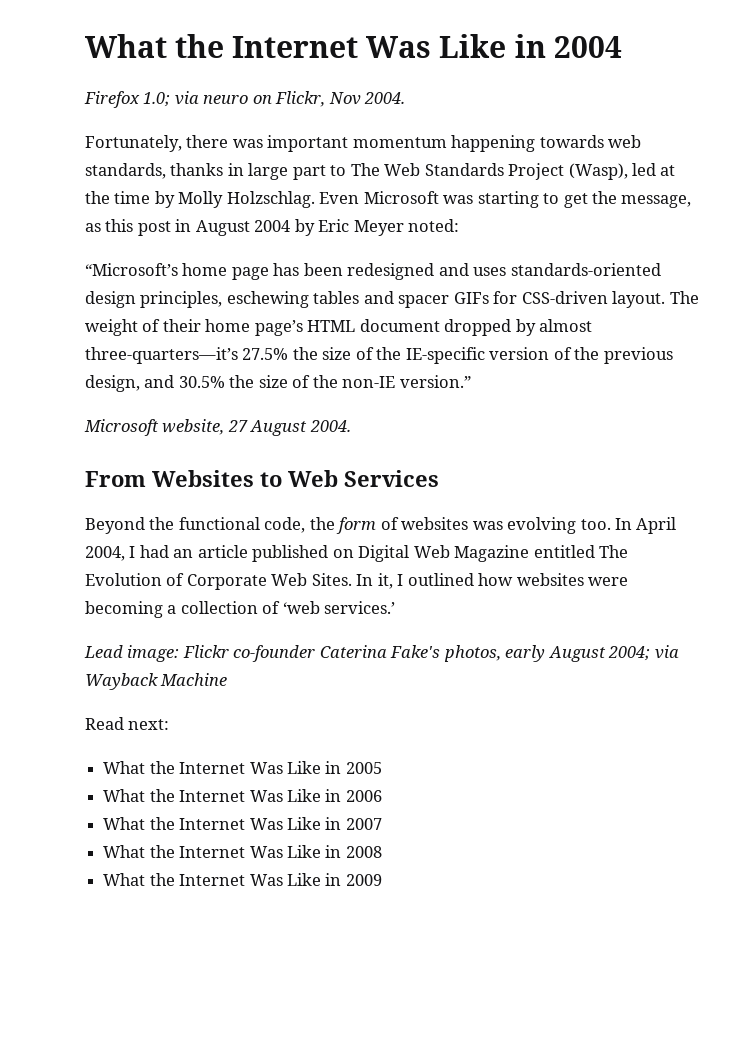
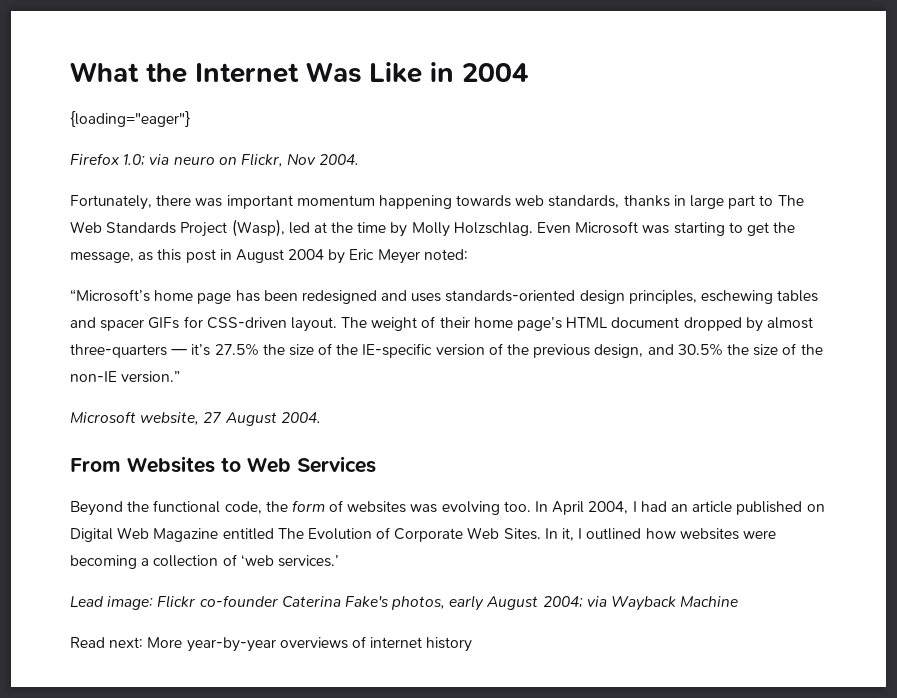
(622, 47) none -> [70,111,190,127] // {loading="eager"}
[85,347,238,364] three-quarters—it’s -> [70,344,211,358] three-quarters — it’s
[103,761,382,774] [103,789,382,802] [103,817,382,830] [103,845,382,858] [103,873,382,886] // What the Internet Was Like in 2005 // What the Internet Was Like in 2006 // What the Internet Was Like in 2007 // What the Internet Was Like in 2008 // What the Internet Was Like in 2009 -> [147,636,473,652] More year-by-year overviews of internet history

